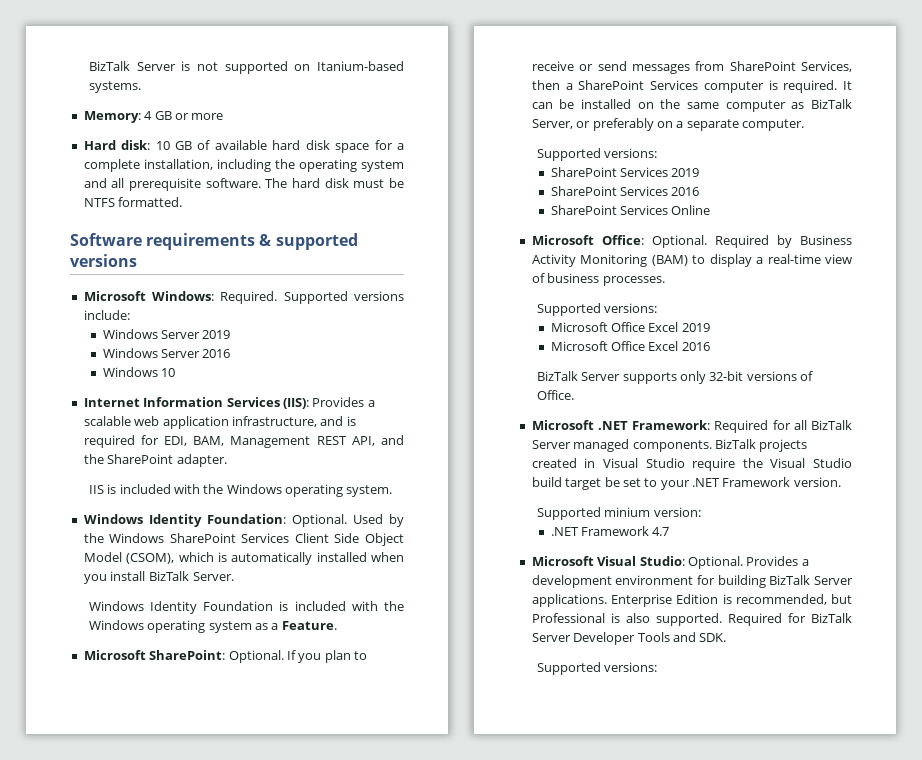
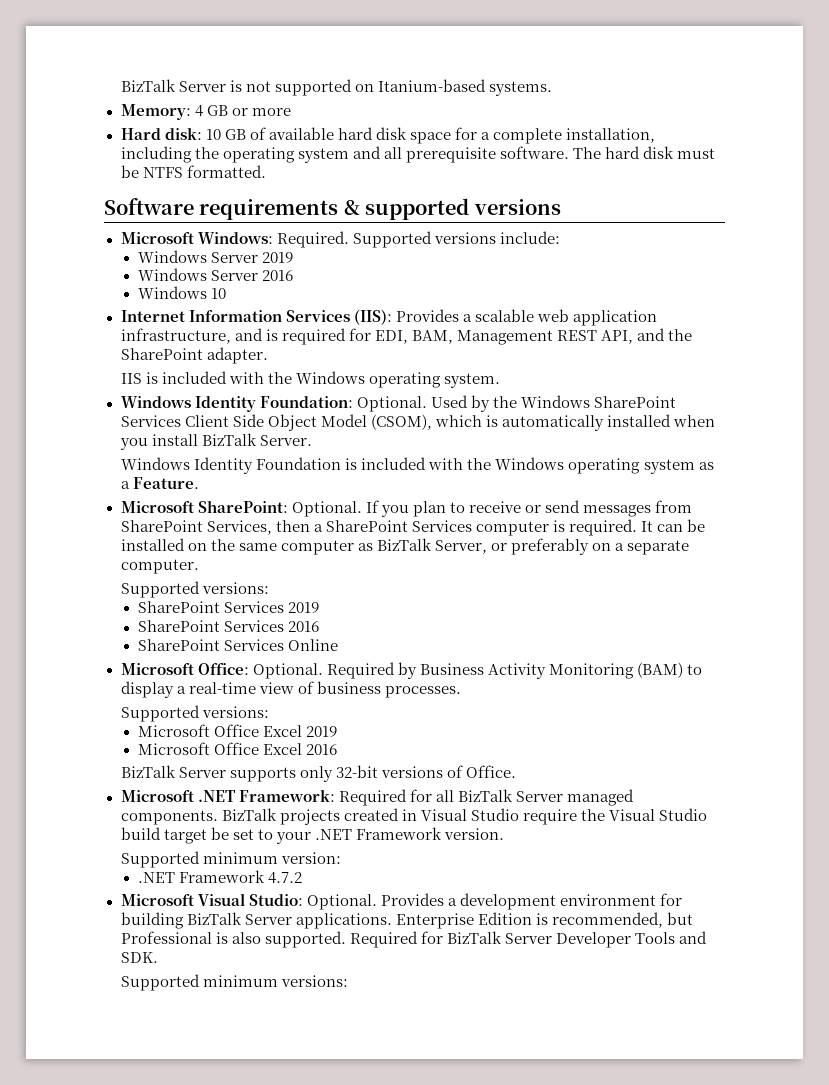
[604,507,651,517] minium -> [203,852,279,864] minimum
[652,527,670,536] 4.7 -> [267,872,302,884] 4.7.2
(601, 668) none -> [203,975,279,987] minimum

